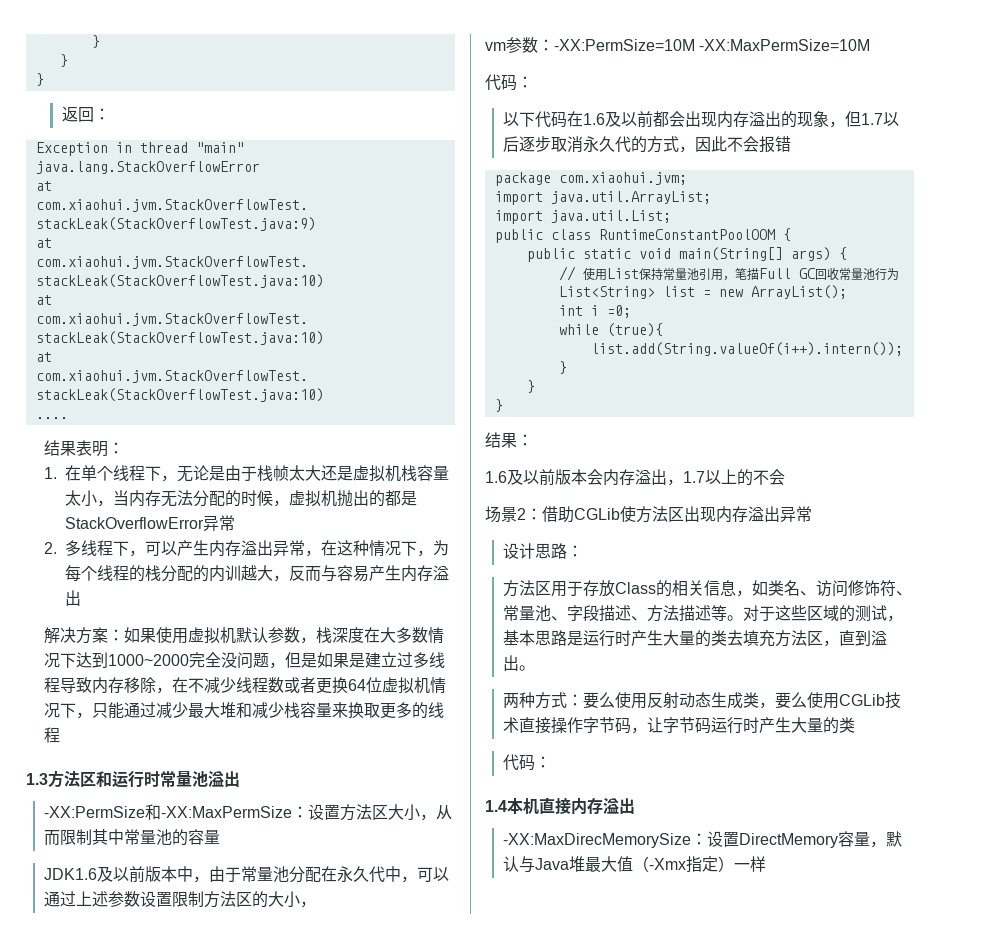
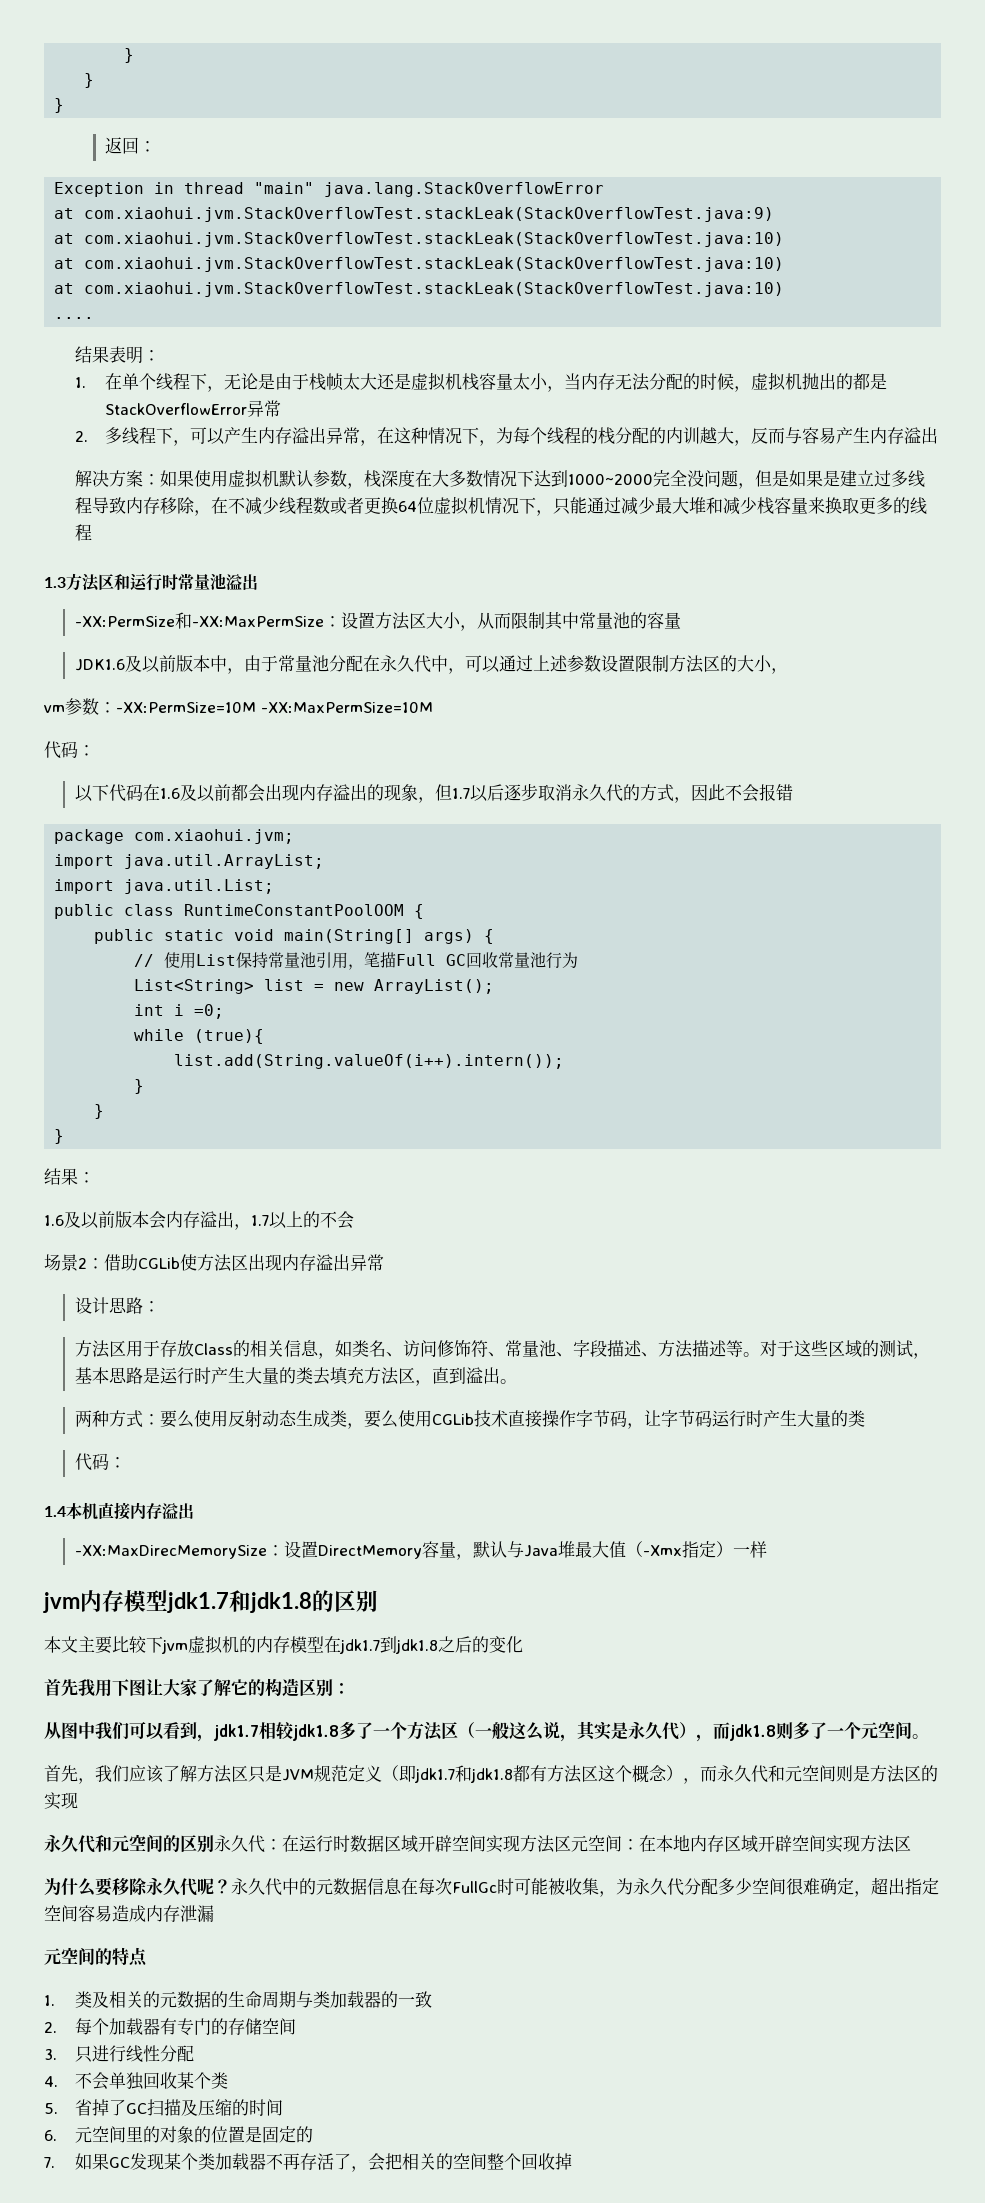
(766, 864) none -> [43,1590,378,1613] [44,1635,523,1654] [44,1678,350,1697] [44,1721,929,1742] [44,1765,938,1784] [44,1792,78,1810] [44,1834,911,1853] [44,1877,939,1897] [44,1905,214,1922] [44,1947,147,1967] [44,1991,432,2008] [44,2018,296,2036] [44,2045,194,2063] [44,2072,228,2090] [44,2099,283,2116] [44,2126,313,2143] [44,2153,572,2172] // jvm内存模型jdk1.7和jdk1.8的区别 // 本文主要比较下jvm虚拟机的内存模型在jdk1.7到jdk1.8之后的变化 // 首先我用下图让大家了解它的构造区别： // 从图中我们可以看到，jdk1.7相较jdk1.8多了一个方法区（一般这么说，其实是永久代），而jdk1.8则多了一个元空间。 // 首先，我们应该了解方法区只是JVM规范定义（即jdk1.7和jdk1.8都有方法区这个概念），而永久代和元空间则是方法区的实现 // 永久代和元空间的区别永久代：在运行时数据区域开辟空间实现方法区元空间：在本地内存区域开辟空间实现方法区 // 为什么要移除永久代呢？永久代中的元数据信息在每次FullGc时可能被收集，为永久代分配多少空间很难确定，超出指定空间容易造成内存泄漏 // 元空间的特点 // 1.类及相关的元数据的生命周期与类加载器的一致 // 2.每个加载器有专门的存储空间 // 3.只进行线性分配 // 4.不会单独回收某个类 // 5.省掉了GC扫描及压缩的时间 // 6.元空间里的对象的位置是固定的 // 7.如果GC发现某个类加载器不再存活了，会把相关的空间整个回收掉

